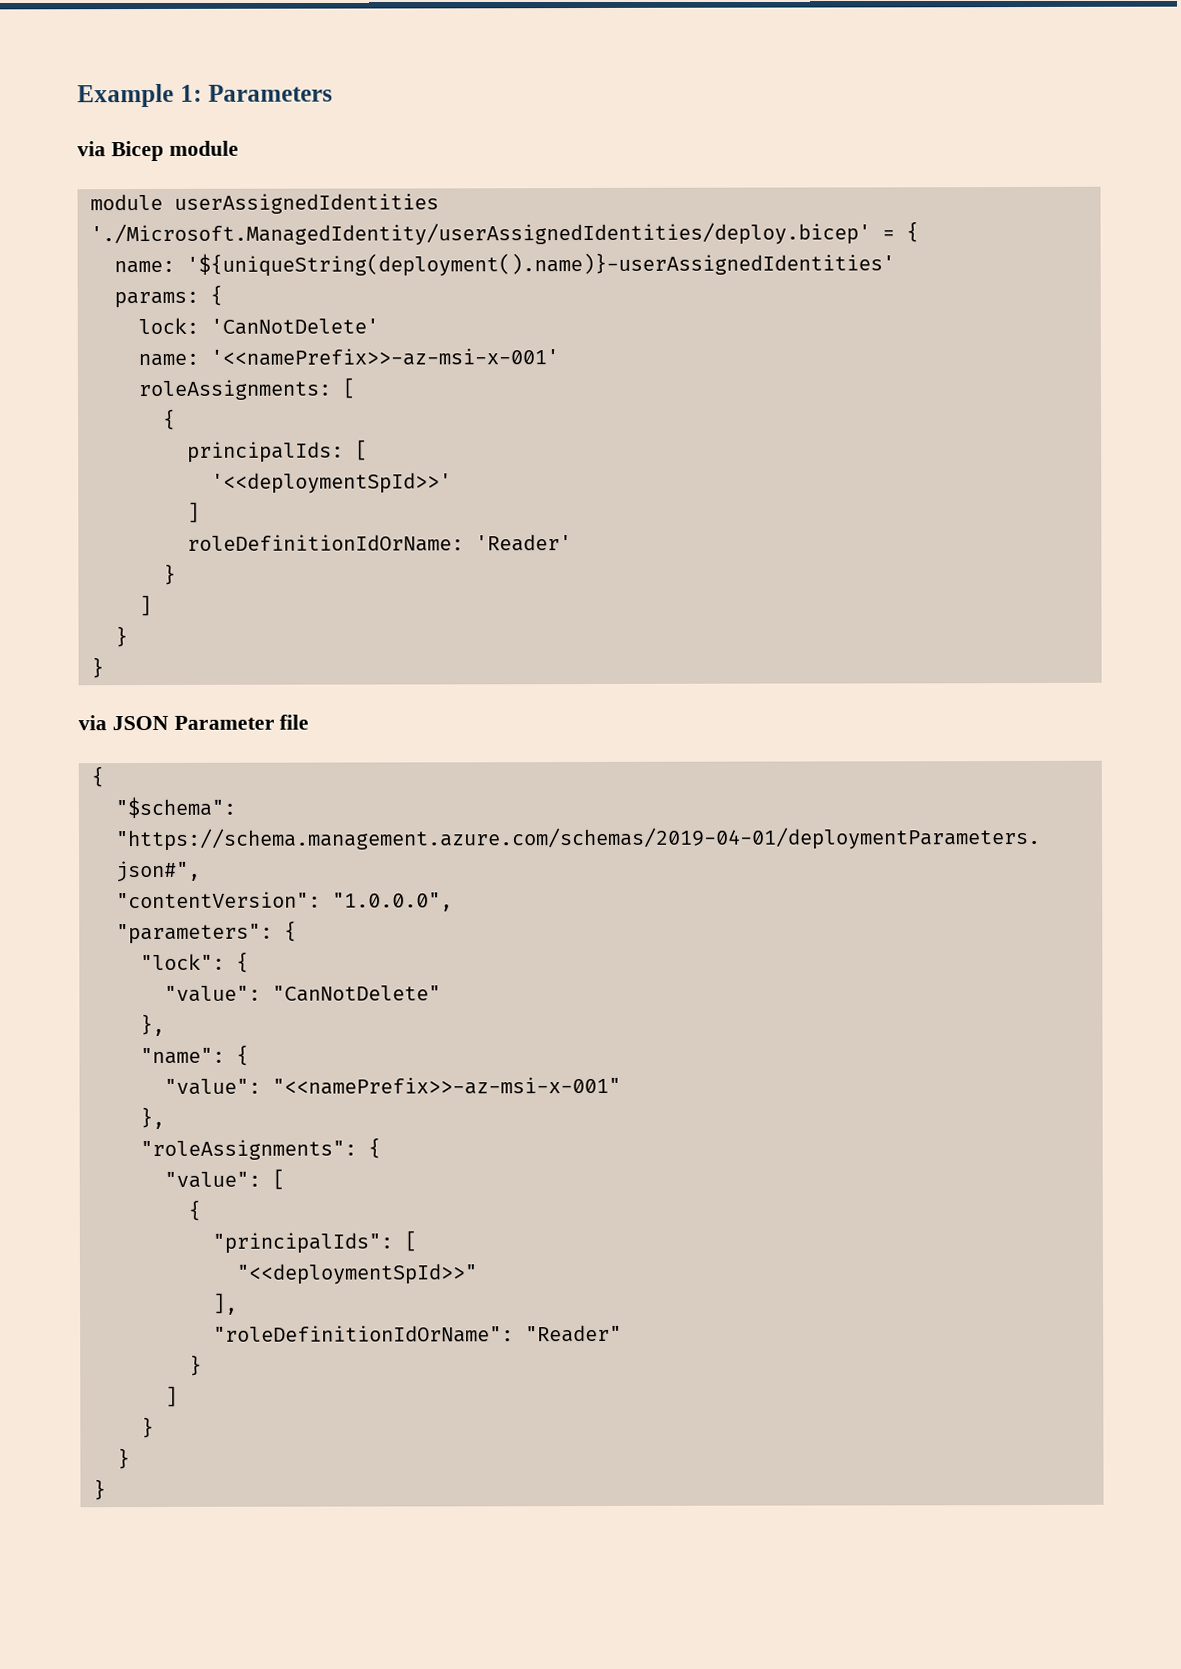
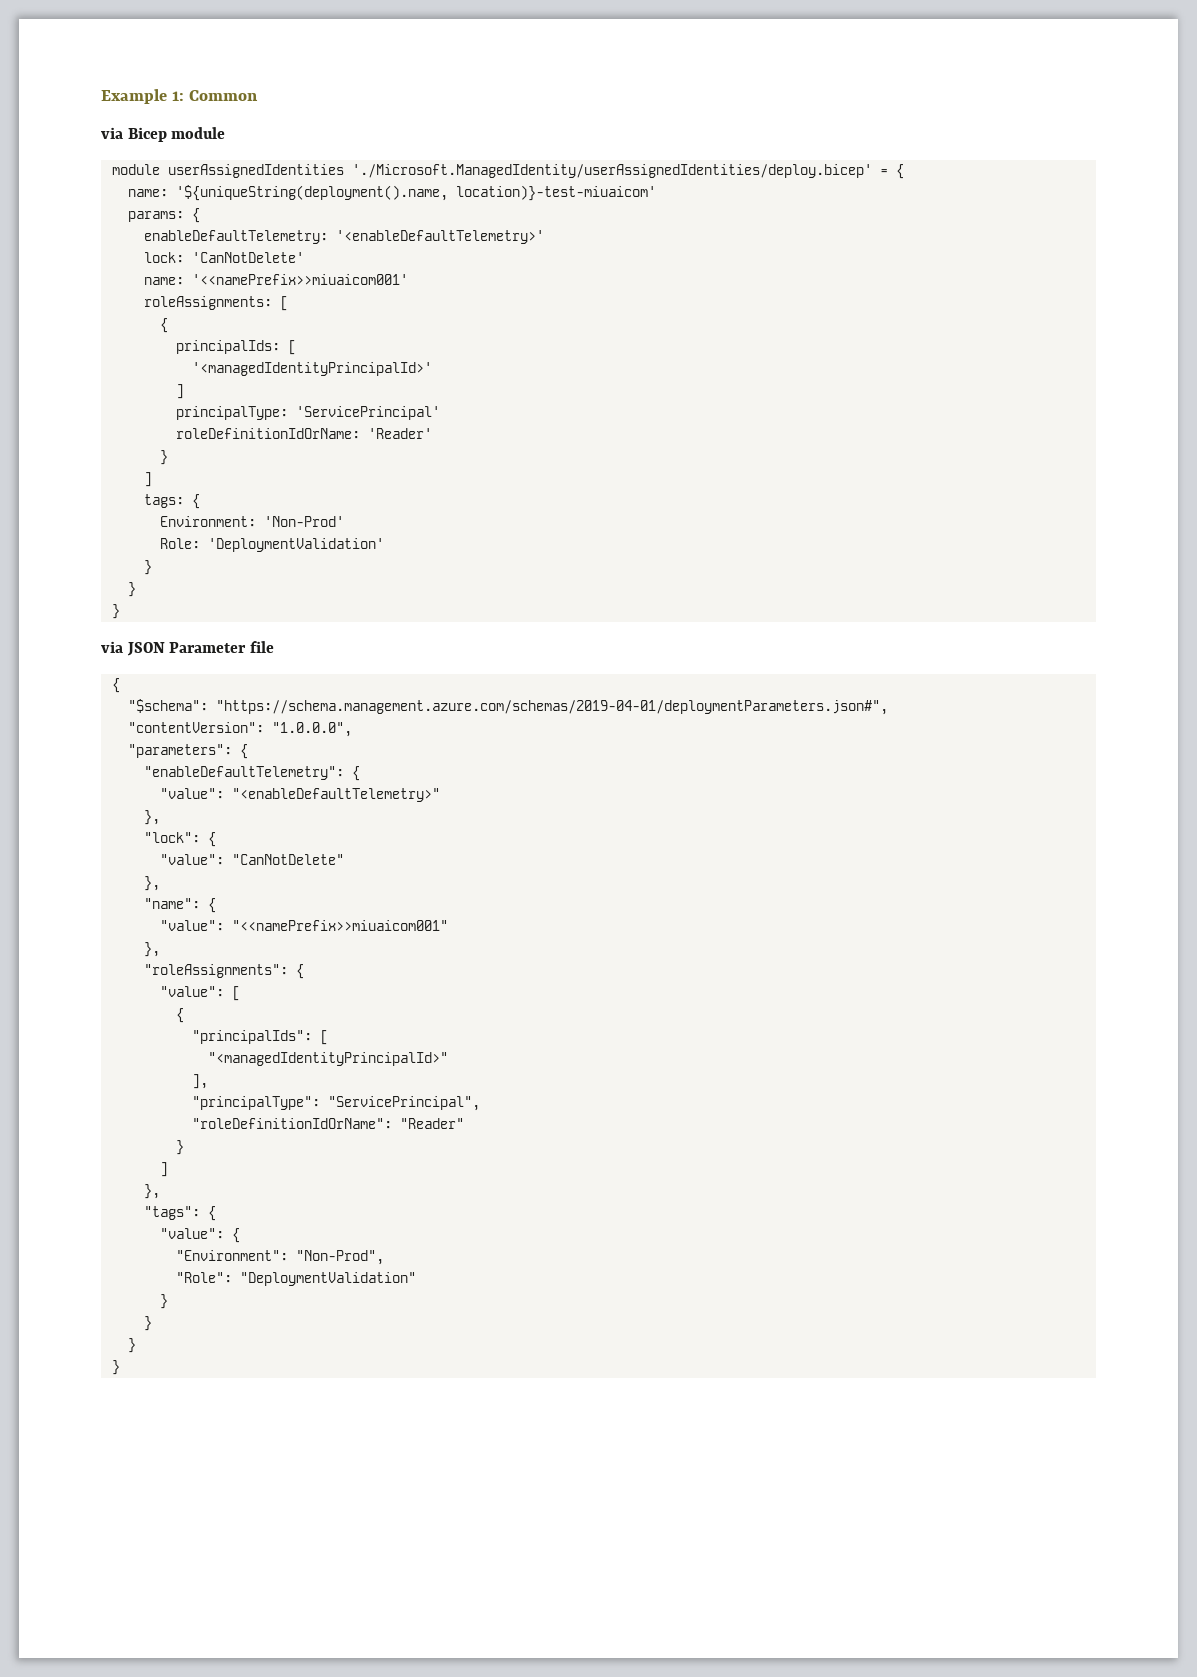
[207,84,333,102] Parameters -> [189,90,259,101] Common
[185,252,895,277] '${uniqueString(deployment().name)}-userAssignedIdentities' -> [175,185,656,201] '${uniqueString(deployment().name, location)}-test-miuaicom'
(223, 295) none -> [143,230,544,244] // enableDefaultTelemetry: '<enableDefaultTelemetry>'
[209,348,559,366] '<<namePrefix>>-az-msi-x-001' -> [191,274,408,285] '<<namePrefix>>miuaicom001'
[210,472,452,494] [186,501,200,523] '<<deploymentSpId>>' // ] -> [191,362,432,376] [175,384,184,399] [175,406,440,420] '<managedIdentityPrincipalId>' // ] // principalType: 'ServicePrincipal'
(152, 605) none -> [143,494,200,509] [159,516,344,527] [159,538,384,552] [143,560,152,575] // tags: { // Environment: 'Non-Prod' // Role: 'DeploymentValidation' // }
(297, 931) none -> [143,766,360,781] [159,788,440,802] [143,810,160,825] // "enableDefaultTelemetry": { // "value": "<enableDefaultTelemetry>" // },
[271,1076,621,1095] "<<namePrefix>>-az-msi-x-001" -> [231,920,448,931] "<<namePrefix>>miuaicom001"
[235,1263,478,1285] "<<deploymentSpId>>" -> [207,1052,448,1066] "<managedIdentityPrincipalId>"
(238, 1303) none -> [191,1096,480,1111] // "principalType": "ServicePrincipal",
[140,1416,154,1439] [116,1448,130,1470] [92,1479,106,1501] // } // } // } -> [143,1184,160,1199] [143,1206,216,1221] [159,1228,240,1243] [175,1250,384,1265] [175,1272,416,1286] [159,1294,168,1309] [143,1316,152,1331] [127,1338,136,1353] [111,1360,120,1375] // }, // "tags": { // "value": { // "Environment": "Non-Prod", // "Role": "DeploymentValidation" // } // } // } // }

